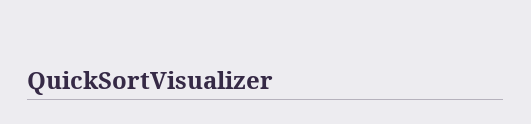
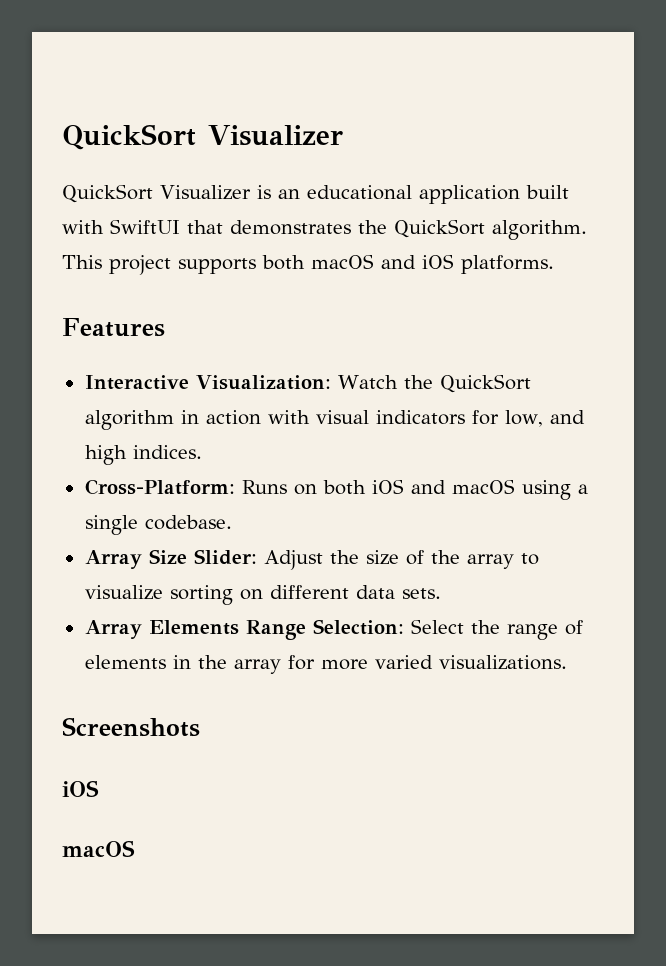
[27,71,273,95] QuickSortVisualizer -> [62,124,343,150] [62,184,569,204] [62,219,587,240] [62,254,554,275] [62,318,165,337] [84,374,531,393] [84,410,585,430] [84,445,202,465] [84,479,588,500] [84,515,232,535] [84,549,539,570] [84,585,441,605] [84,619,583,640] [84,655,567,674] [62,717,200,737] [62,780,99,797] [62,840,135,857] QuickSort Visualizer // QuickSort Visualizer is an educational application built with SwiftUI that demonstrates the QuickSort algorithm. This project supports both macOS and iOS platforms. // Features // Interactive Visualization: Watch the QuickSort algorithm in action with visual indicators for low, and high indices. // Cross-Platform: Runs on both iOS and macOS using a single codebase. // Array Size Slider: Adjust the size of the array to visualize sorting on different data sets. // Array Elements Range Selection: Select the range of elements in the array for more varied visualizations. // Screenshots // iOS // macOS

